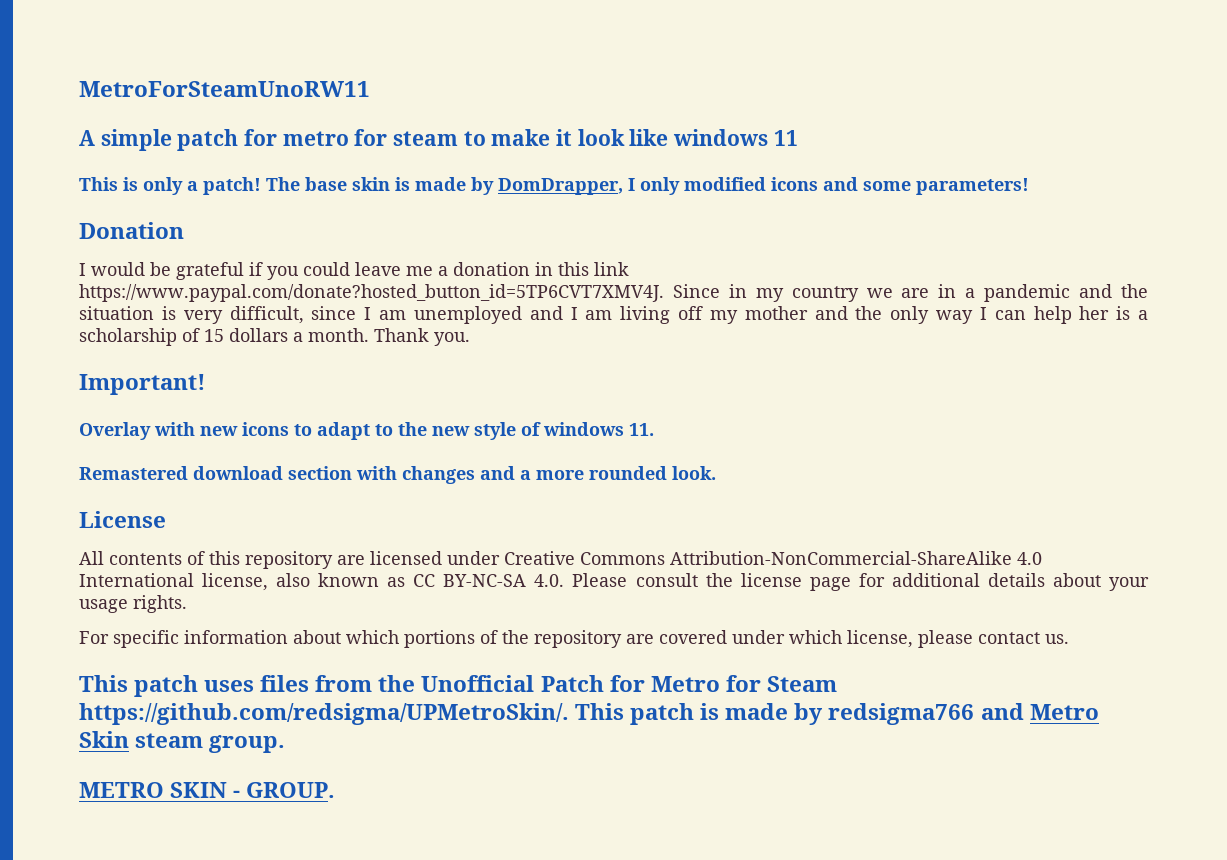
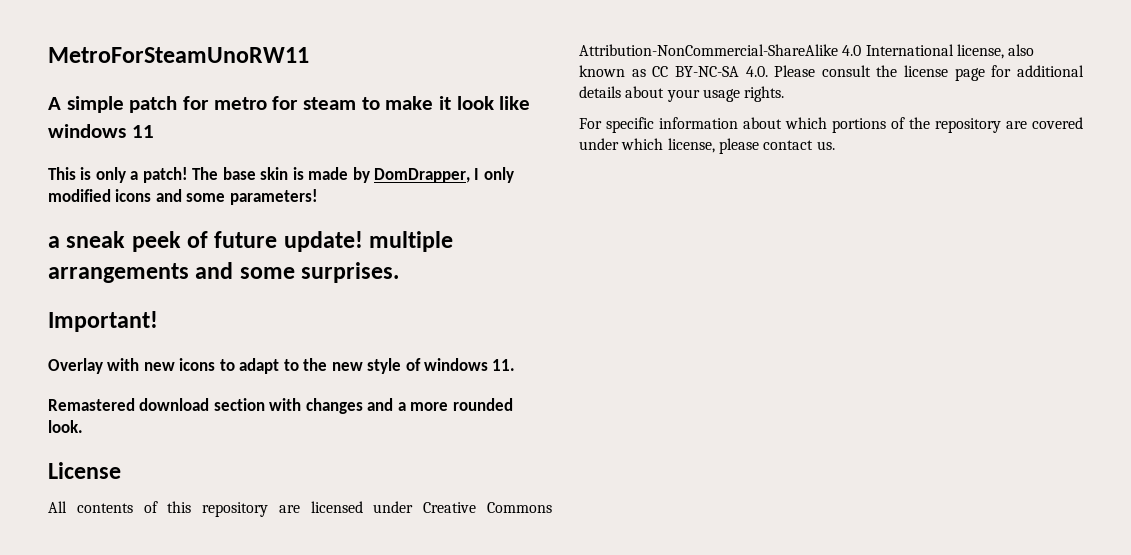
[79,222,184,239] [79,262,629,280] [79,284,1148,302] [79,306,1149,324] [79,328,470,346] Donation // I would be grateful if you could leave me a donation in this link https://www.paypal.com/donate?hosted_button_id=5TP6CVT7XMV4J. Since in my country we are in a pandemic and the situation is very difficult, since I am unemployed and I am living off my mother and the only way I can help her is a scholarship of 15 dollars a month. Thank you. -> [48,231,454,252] [48,262,400,283] a sneak peek of future update! multiple arrangements and some surprises.
[79,675,837,697] [79,703,1099,725] [79,731,286,753] [79,782,336,798] // This patch uses files from the Unofficial Patch for Metro for Steam https://github.com/redsigma/UPMetroSkin/. This patch is made by redsigma766 and Metro Skin steam group. // METRO SKIN - GROUP. -> (835, 145) none

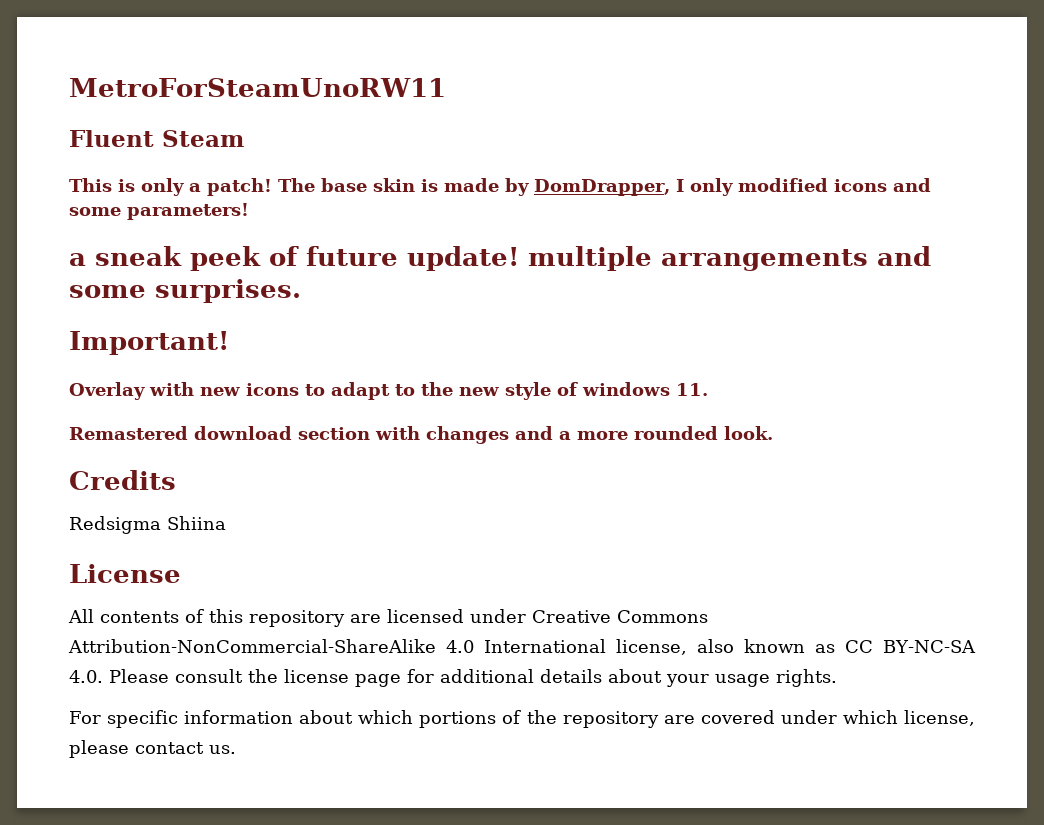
[48,96,531,113] [48,124,154,138] A simple patch for metro for steam to make it look like windows 11 -> [69,130,244,147] Fluent Steam
(83, 426) none -> [69,470,176,490] [69,516,226,534] // Credits // Redsigma Shiina

